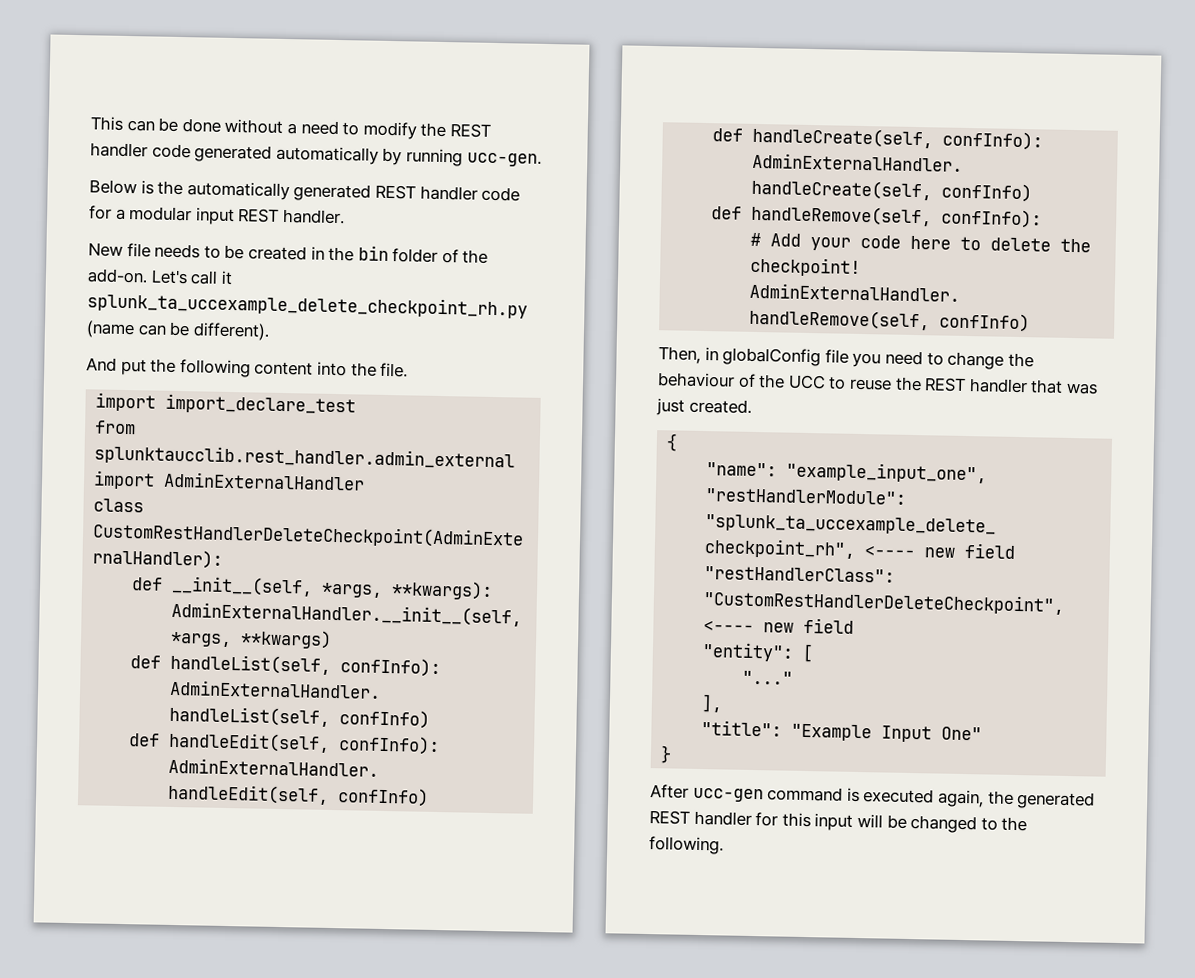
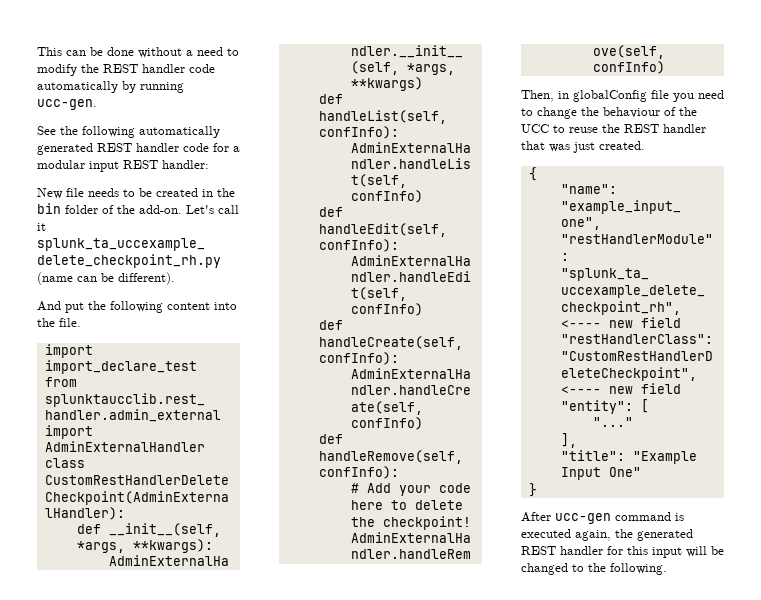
[194,144,273,163] generated -> (215, 68) none
[89,179,184,196] Below is the -> [37,126,135,138] See the following
[282,208,345,225] handler. -> [162,160,209,169] handler:

